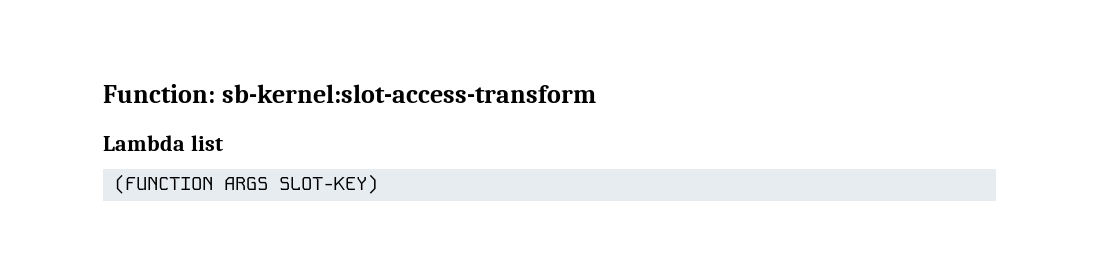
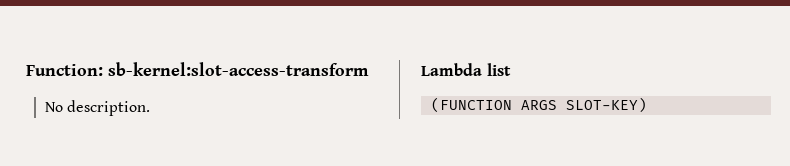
(596, 93) none -> [45,100,151,116] // No description.

